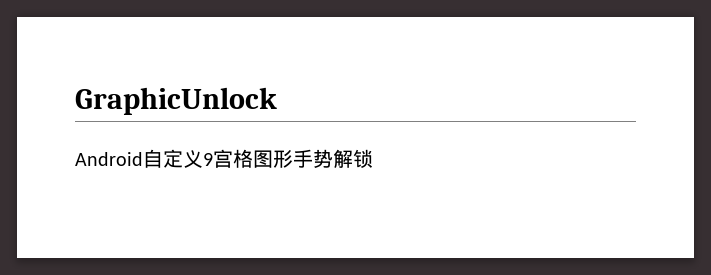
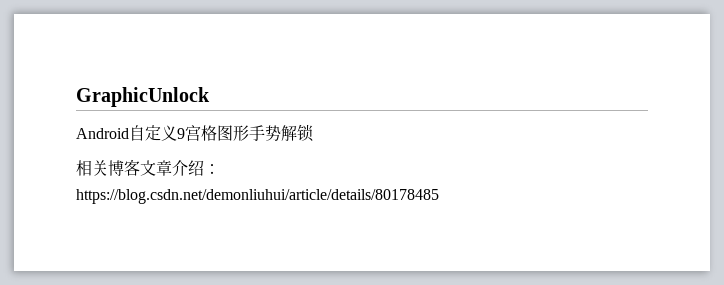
(373, 158) none -> [76,159,220,176] [76,189,439,204] // 相关博客文章介绍： // https://blog.csdn.net/demonliuhui/article/details/80178485

